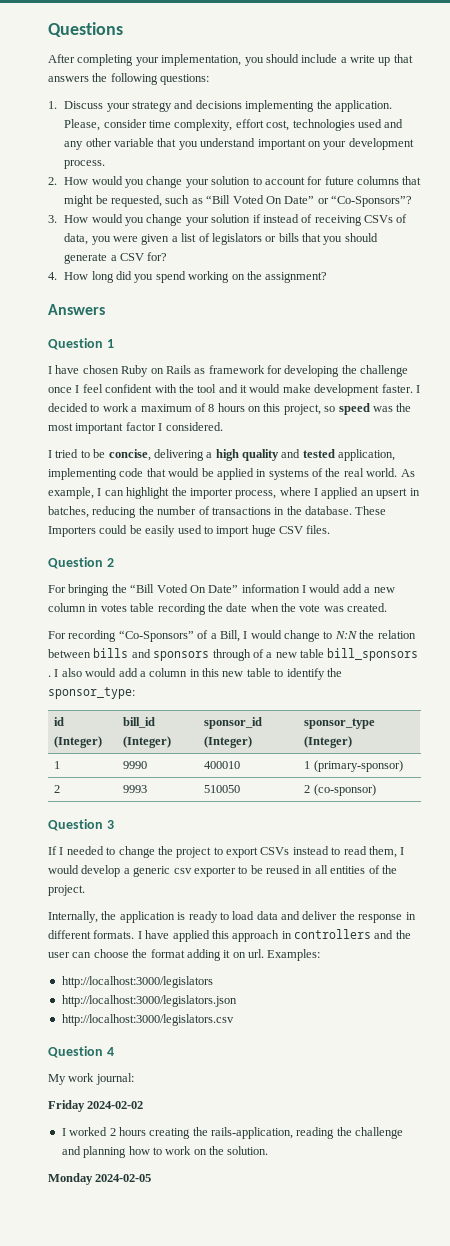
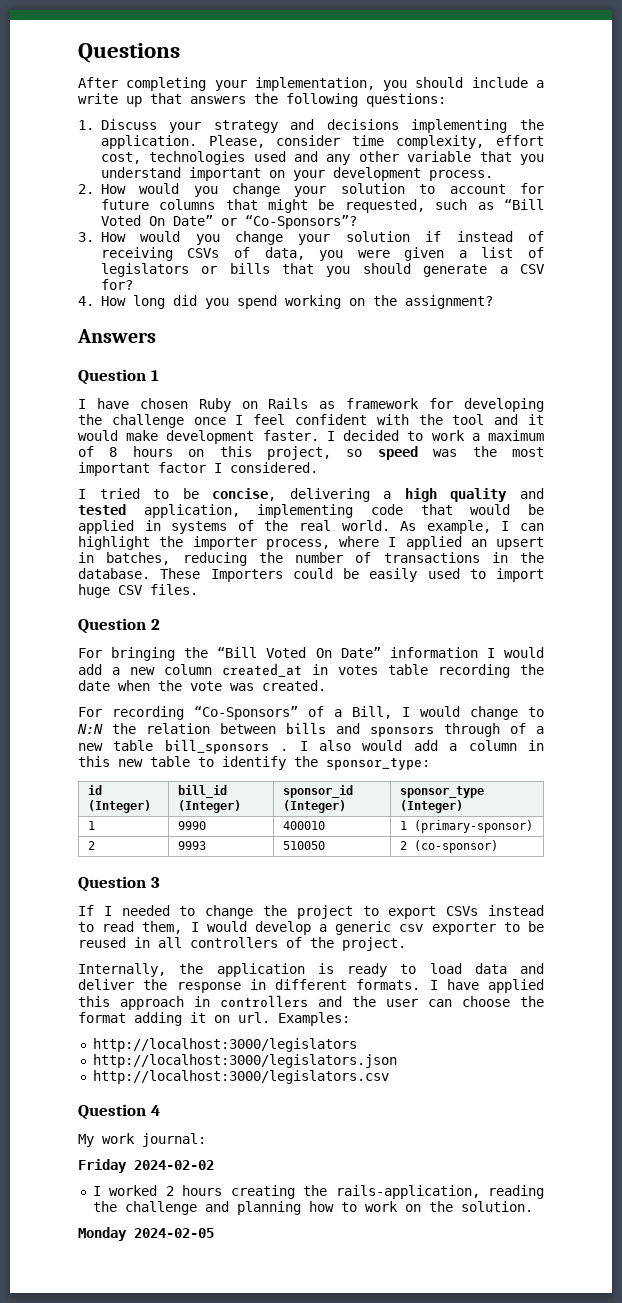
(86, 607) none -> [222,663,302,677] created_at
[330,866,366,874] entities -> [190,937,278,948] controllers

